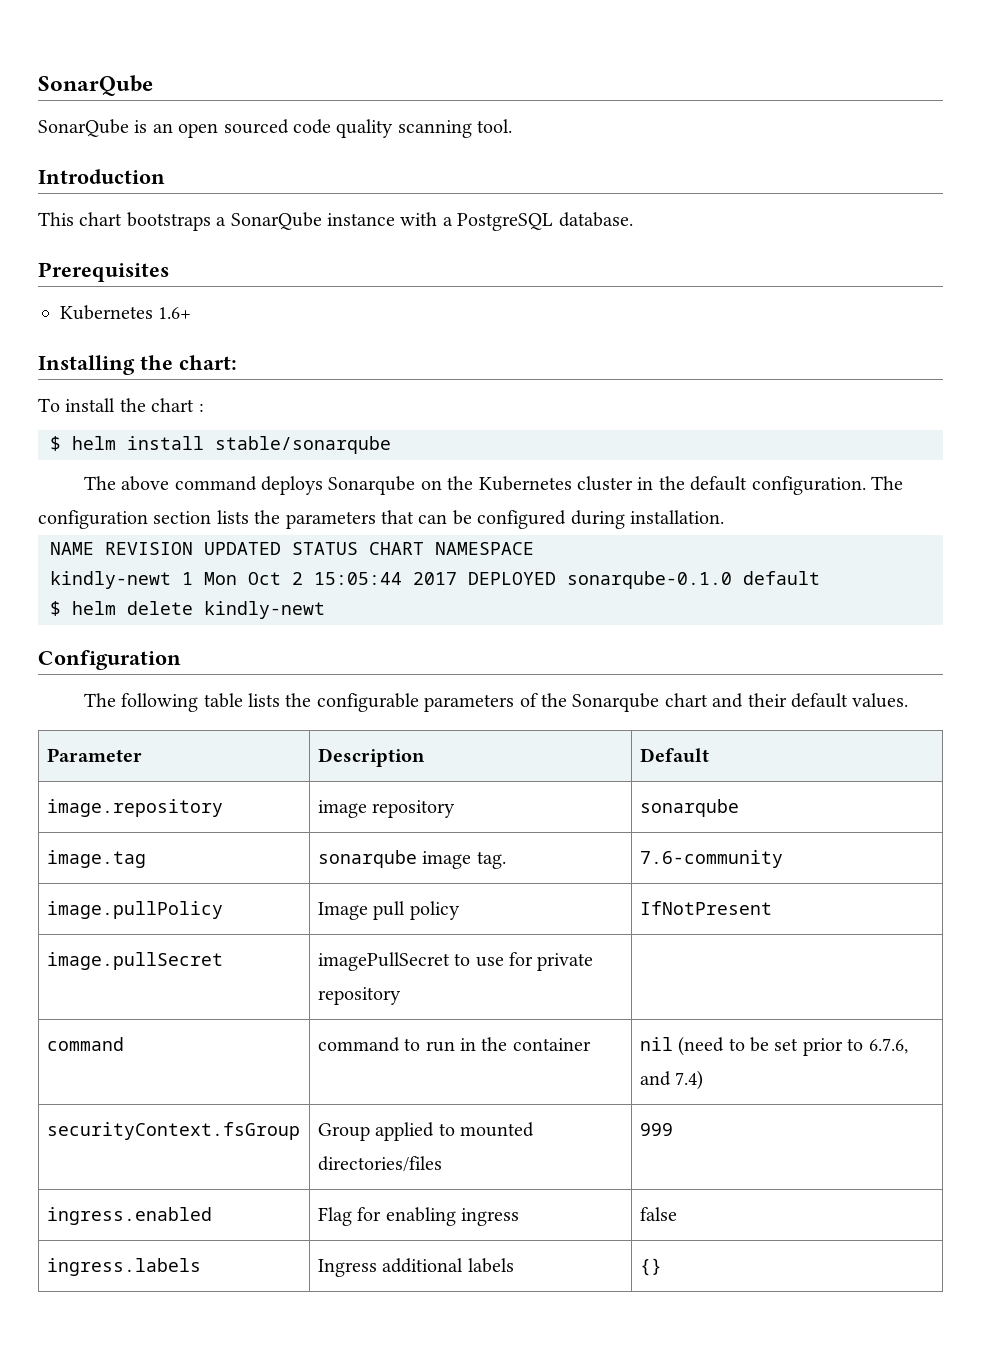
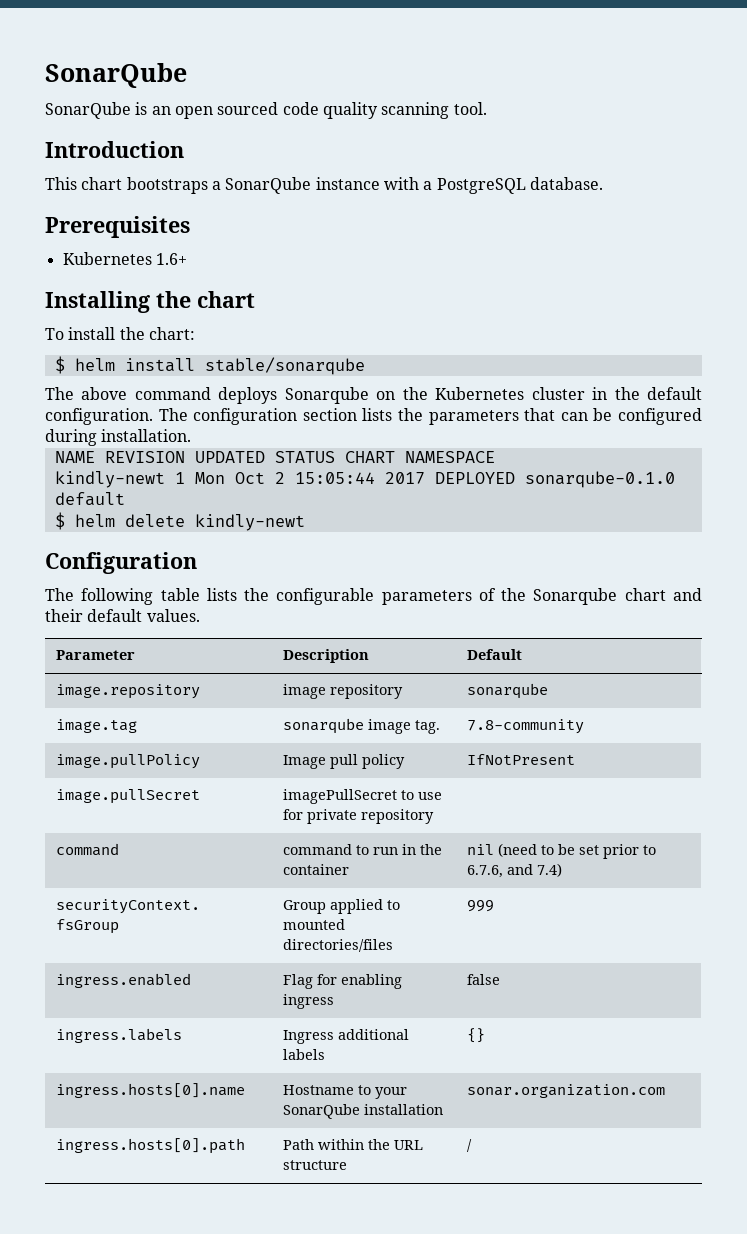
[179,355,237,370] chart: -> [197,291,255,308] chart
[151,398,204,412] chart : -> [148,327,195,340] chart:
[639,850,783,868] 7.6-community -> [467,719,585,734] 7.8-community
(662, 1267) none -> [56,1083,246,1098] [283,1085,408,1099] [283,1104,444,1119] [467,1084,666,1098] [56,1138,246,1154] [283,1139,424,1150] [283,1160,348,1170] [467,1139,473,1152] // ingress.hosts[0].name | Hostname to your SonarQube installation | sonar.organization.com // ingress.hosts[0].path | Path within the URL structure | /

